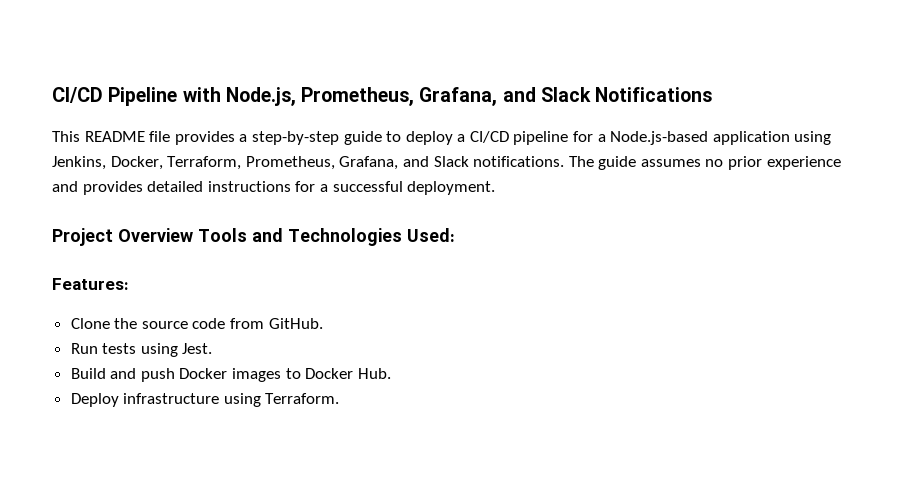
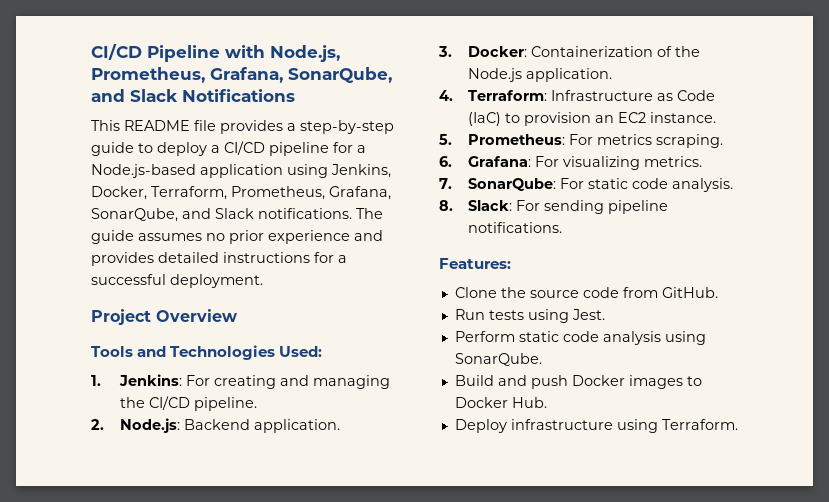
(498, 96) none -> [288,67,392,83] SonarQube,
(399, 163) none -> [91,208,178,222] SonarQube,
(193, 235) none -> (237, 315) //
(455, 235) none -> [91,374,390,389] [119,396,257,411] [91,418,340,433] [438,46,700,57] [467,68,612,82] [439,90,715,101] [467,112,716,126] [439,134,723,148] [439,156,702,170] [439,178,733,192] [439,200,668,214] [467,222,562,233] // 1. Jenkins: For creating and managing the CI/CD pipeline. // 2. Node.js: Backend application. // 3. Docker: Containerization of the Node.js application. // 4. Terraform: Infrastructure as Code (IaC) to provision an EC2 instance. // 5. Prometheus: For metrics scraping. // 6. Grafana: For visualizing metrics. // 7. SonarQube: For static code analysis. // 8. Slack: For sending pipeline notifications.
(213, 348) none -> [454,331,706,345] [454,353,542,366] // Perform static code analysis using SonarQube.

